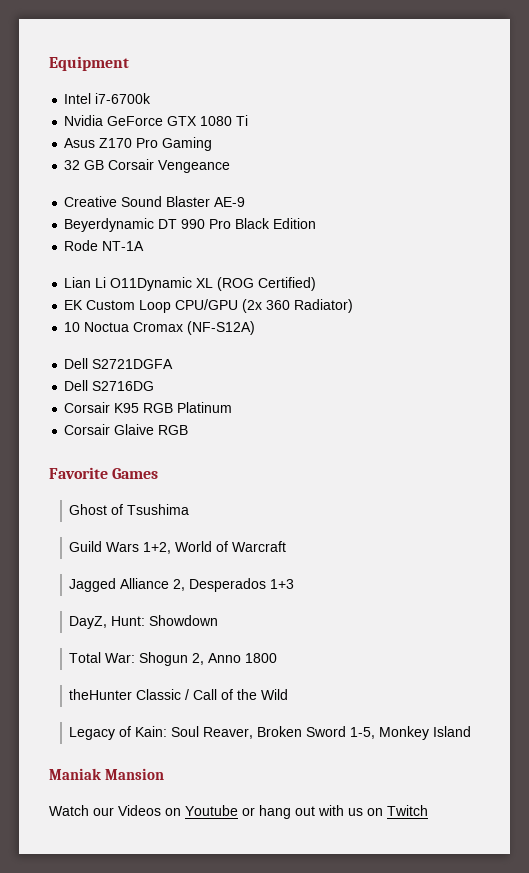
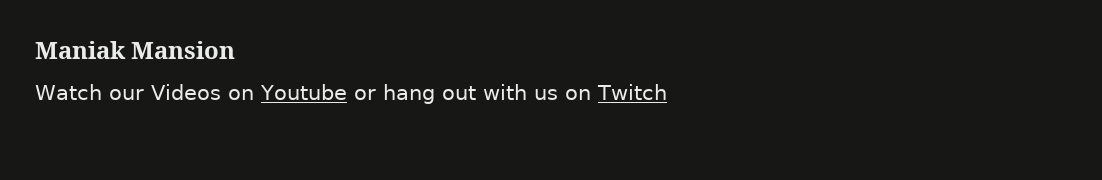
[49,56,129,71] [64,93,152,104] [64,115,249,126] [64,137,213,151] [64,159,231,173] [64,196,246,207] [64,218,317,232] [64,240,145,251] [64,277,317,291] [64,299,354,313] [64,321,256,335] [64,358,174,369] [64,380,155,391] [64,402,233,413] [64,424,189,435] [49,467,159,479] [69,504,190,515] [69,541,287,554] [69,578,295,592] [69,615,219,629] [69,652,278,666] [69,689,289,700] [69,726,472,740] Equipment // Intel i7-6700k // Nvidia GeForce GTX 1080 Ti // Asus Z170 Pro Gaming // 32 GB Corsair Vengeance // Creative Sound Blaster AE-9 // Beyerdynamic DT 990 Pro Black Edition // Rode NT-1A // Lian Li O11Dynamic XL (ROG Certified) // EK Custom Loop CPU/GPU (2x 360 Radiator) // 10 Noctua Cromax (NF-S12A) // Dell S2721DGFA // Dell S2716DG // Corsair K95 RGB Platinum // Corsair Glaive RGB // Favorite Games // Ghost of Tsushima // Guild Wars 1+2, World of Warcraft // Jagged Alliance 2, Desperados 1+3 // DayZ, Hunt: Showdown // Total War: Shogun 2, Anno 1800 // theHunter Classic / Call of the Wild // Legacy of Kain: Soul Reaver, Broken Sword 1-5, Monkey Island // -> (35, 50) none

